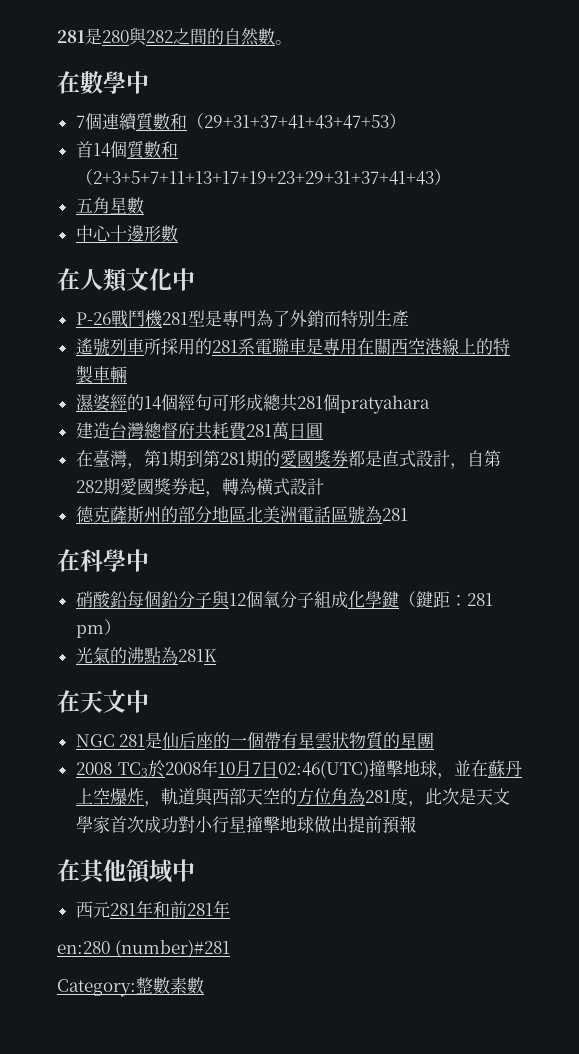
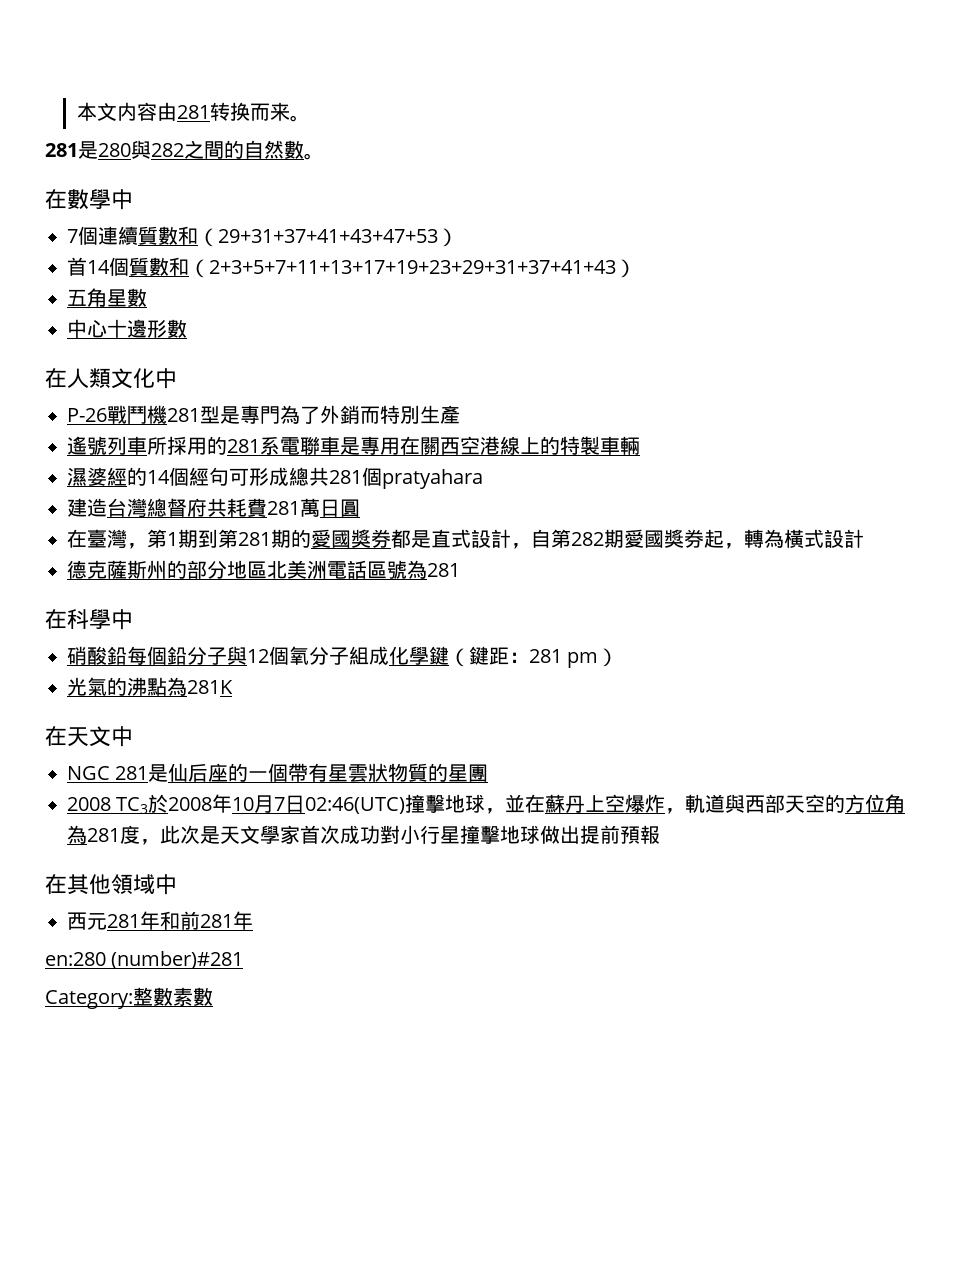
(57, 36) none -> [77,102,311,122] 本文内容由281转换而来。 //

